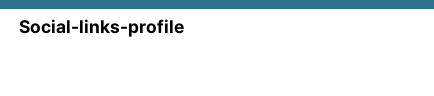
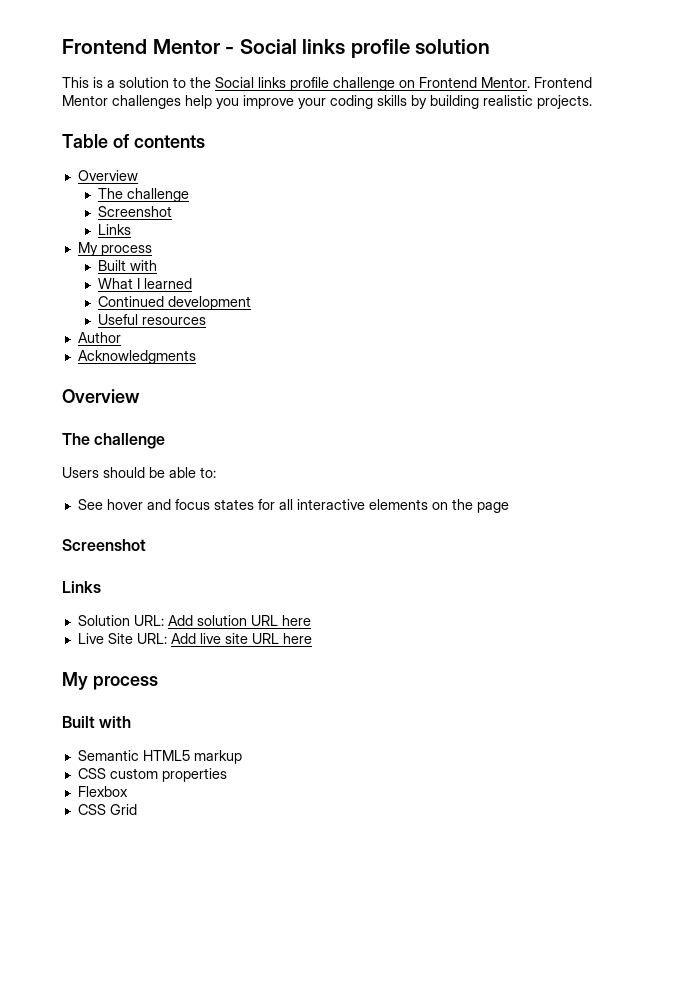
[19,19,184,37] Social-links-profile -> [62,39,491,58] [62,77,592,91] [62,95,592,109] [62,134,205,148] [77,170,138,181] [98,188,190,202] [98,206,173,217] [98,224,132,235] [77,242,152,256] [98,260,158,271] [98,278,193,289] [98,296,252,310] [98,314,207,325] [77,332,121,343] [77,350,196,364] [62,389,140,403] [62,433,166,449] [62,467,216,478] [77,499,509,513] [62,539,146,551] [62,581,101,593] [77,615,311,626] [77,633,312,644] [62,672,158,690] [62,716,132,728] [77,750,242,764] [77,768,227,782] [77,786,128,797] [77,804,137,815] Frontend Mentor - Social links profile solution // This is a solution to the Social links profile challenge on Frontend Mentor. Frontend Mentor challenges help you improve your coding skills by building realistic projects. // Table of contents // Overview // The challenge // Screenshot // Links // My process // Built with // What I learned // Continued development // Useful resources // Author // Acknowledgments // Overview // The challenge // Users should be able to: // See hover and focus states for all interactive elements on the page // Screenshot // Links // Solution URL: Add solution URL here // Live Site URL: Add live site URL here // My process // Built with // Semantic HTML5 markup // CSS custom properties // Flexbox // CSS Grid

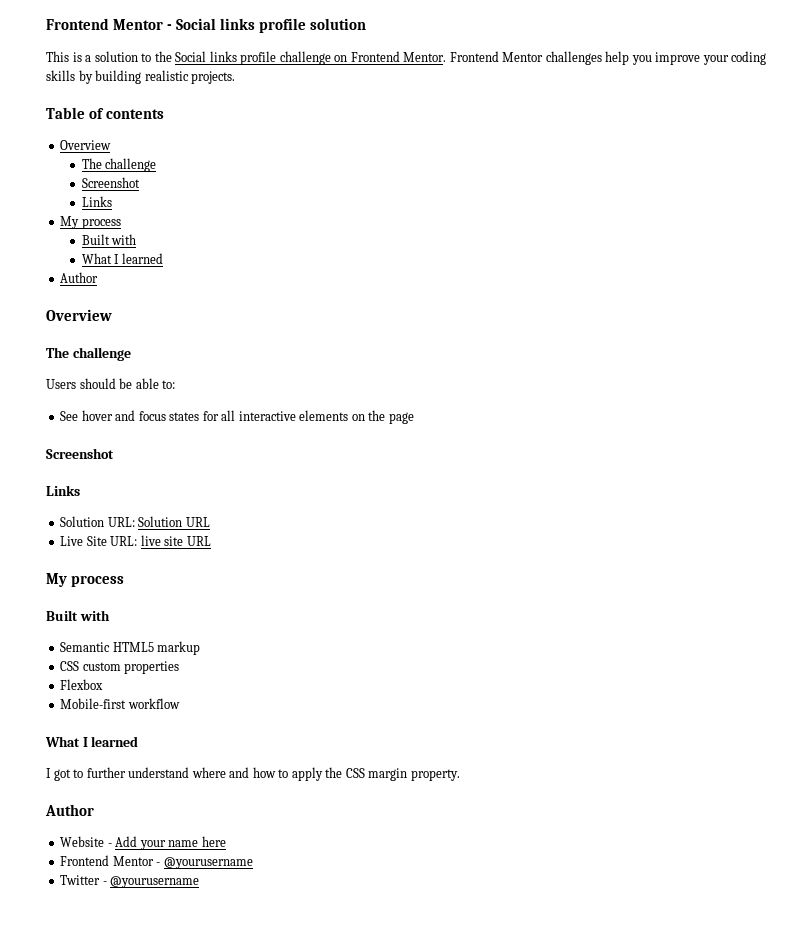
[98,296,252,310] [98,314,207,325] [77,332,121,343] [77,350,196,364] // Continued development // Useful resources // Author // Acknowledgments -> [60,272,99,283] // Author
[167,615,311,626] Add solution URL here -> [138,516,210,527] Solution URL
[170,633,196,644] Add -> (138, 541) none
[282,633,312,644] here -> (211, 541) none
[77,804,137,815] CSS Grid -> [60,698,180,709] [45,736,139,747] [46,767,460,781] [45,804,94,816] [60,836,226,850] [60,855,253,869] [60,875,200,888] Mobile-first workflow // What I learned // I got to further understand where and how to apply the CSS margin property. // Author // Website - Add your name here // Frontend Mentor - @yourusername // Twitter - @yourusername

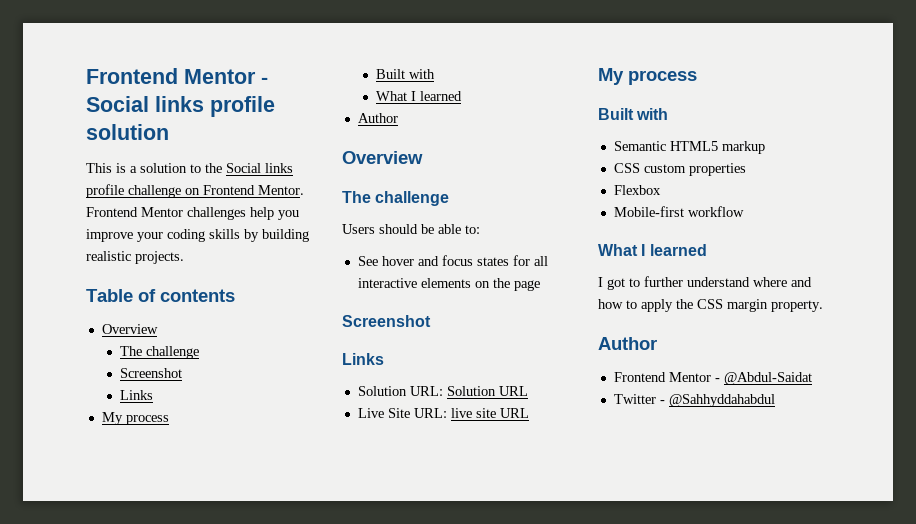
[60,836,226,850] [60,855,253,869] // Website - Add your name here // Frontend Mentor - @yourusername -> [613,372,812,385] // Frontend Mentor - @Abdul-Saidat
[110,876,200,888] @yourusername -> [668,394,775,407] @Sahhyddahabdul

